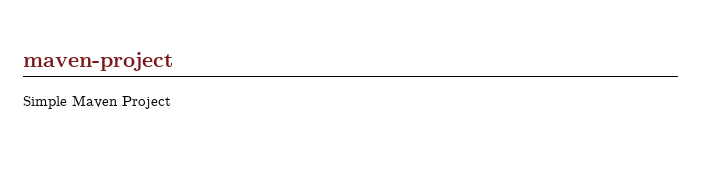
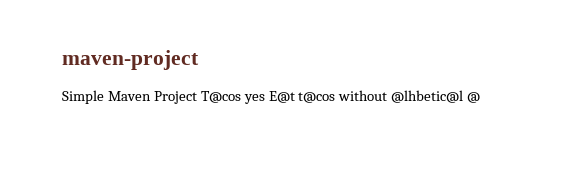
(171, 102) none -> [200,90,481,104] T@cos yes E@t t@cos without @lhbetic@l @

